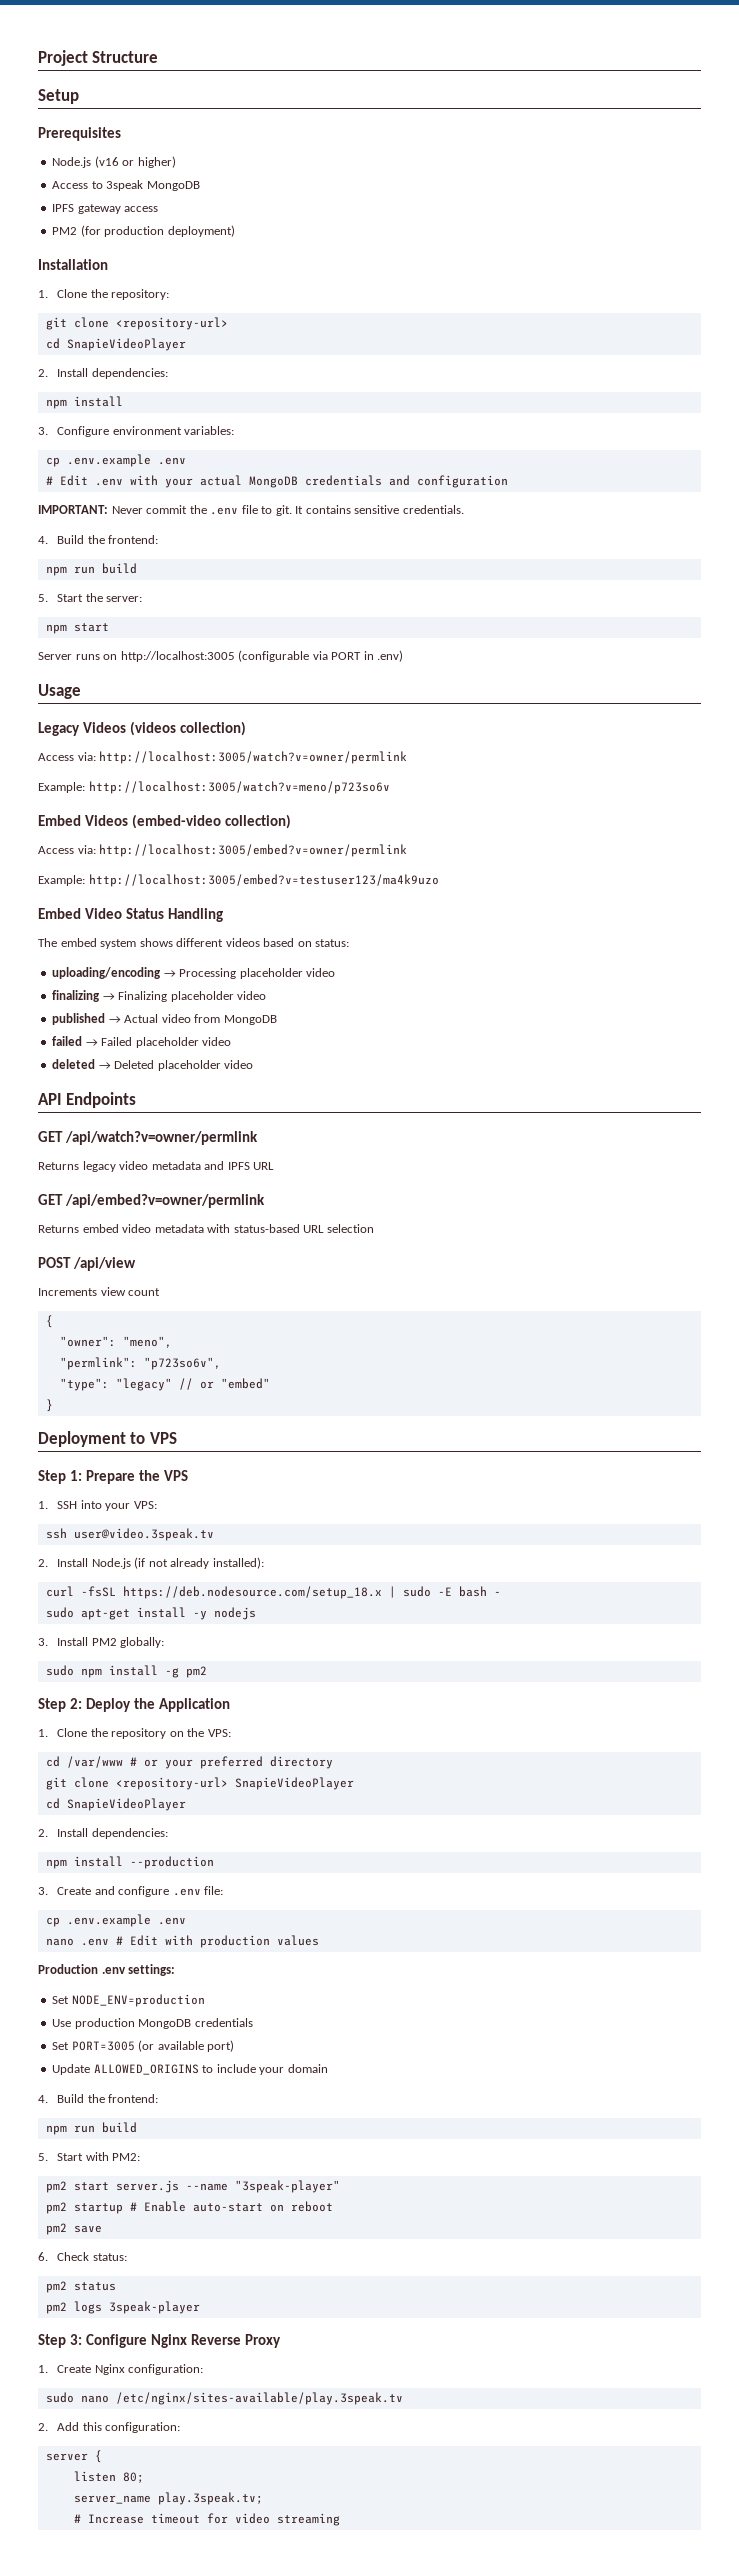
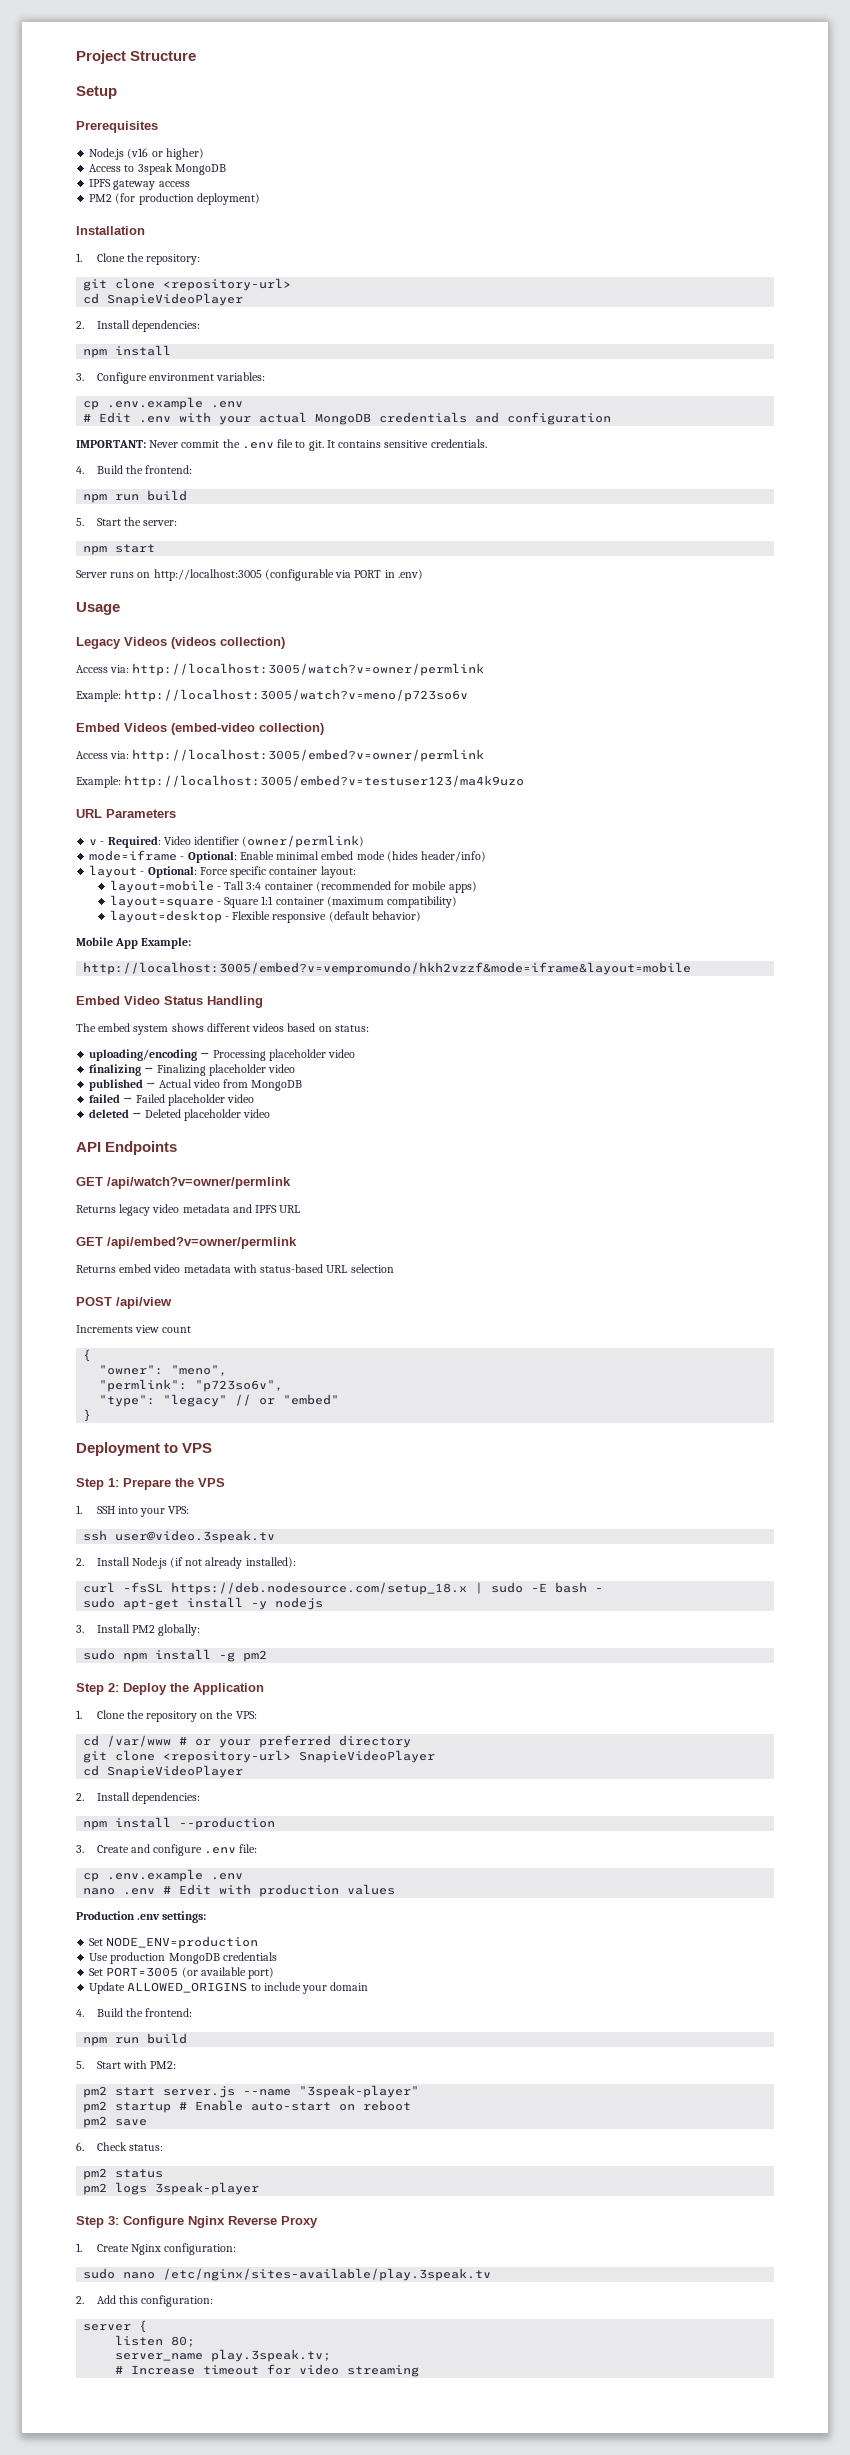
(439, 880) none -> [76,809,176,818] [89,835,365,848] [89,850,487,863] [89,865,356,878] [109,880,477,893] [109,895,458,908] [109,910,421,923] [76,937,192,949] [83,962,692,975] // URL Parameters // v - Required: Video identifier (owner/permlink) // mode=iframe - Optional: Enable minimal embed mode (hides header/info) // layout - Optional: Force specific container layout: // layout=mobile - Tall 3:4 container (recommended for mobile apps) // layout=square - Square 1:1 container (maximum compatibility) // layout=desktop - Flexible responsive (default behavior) // Mobile App Example: // http://localhost:3005/embed?v=vempromundo/hkh2vzzf&mode=iframe&layout=mobile

